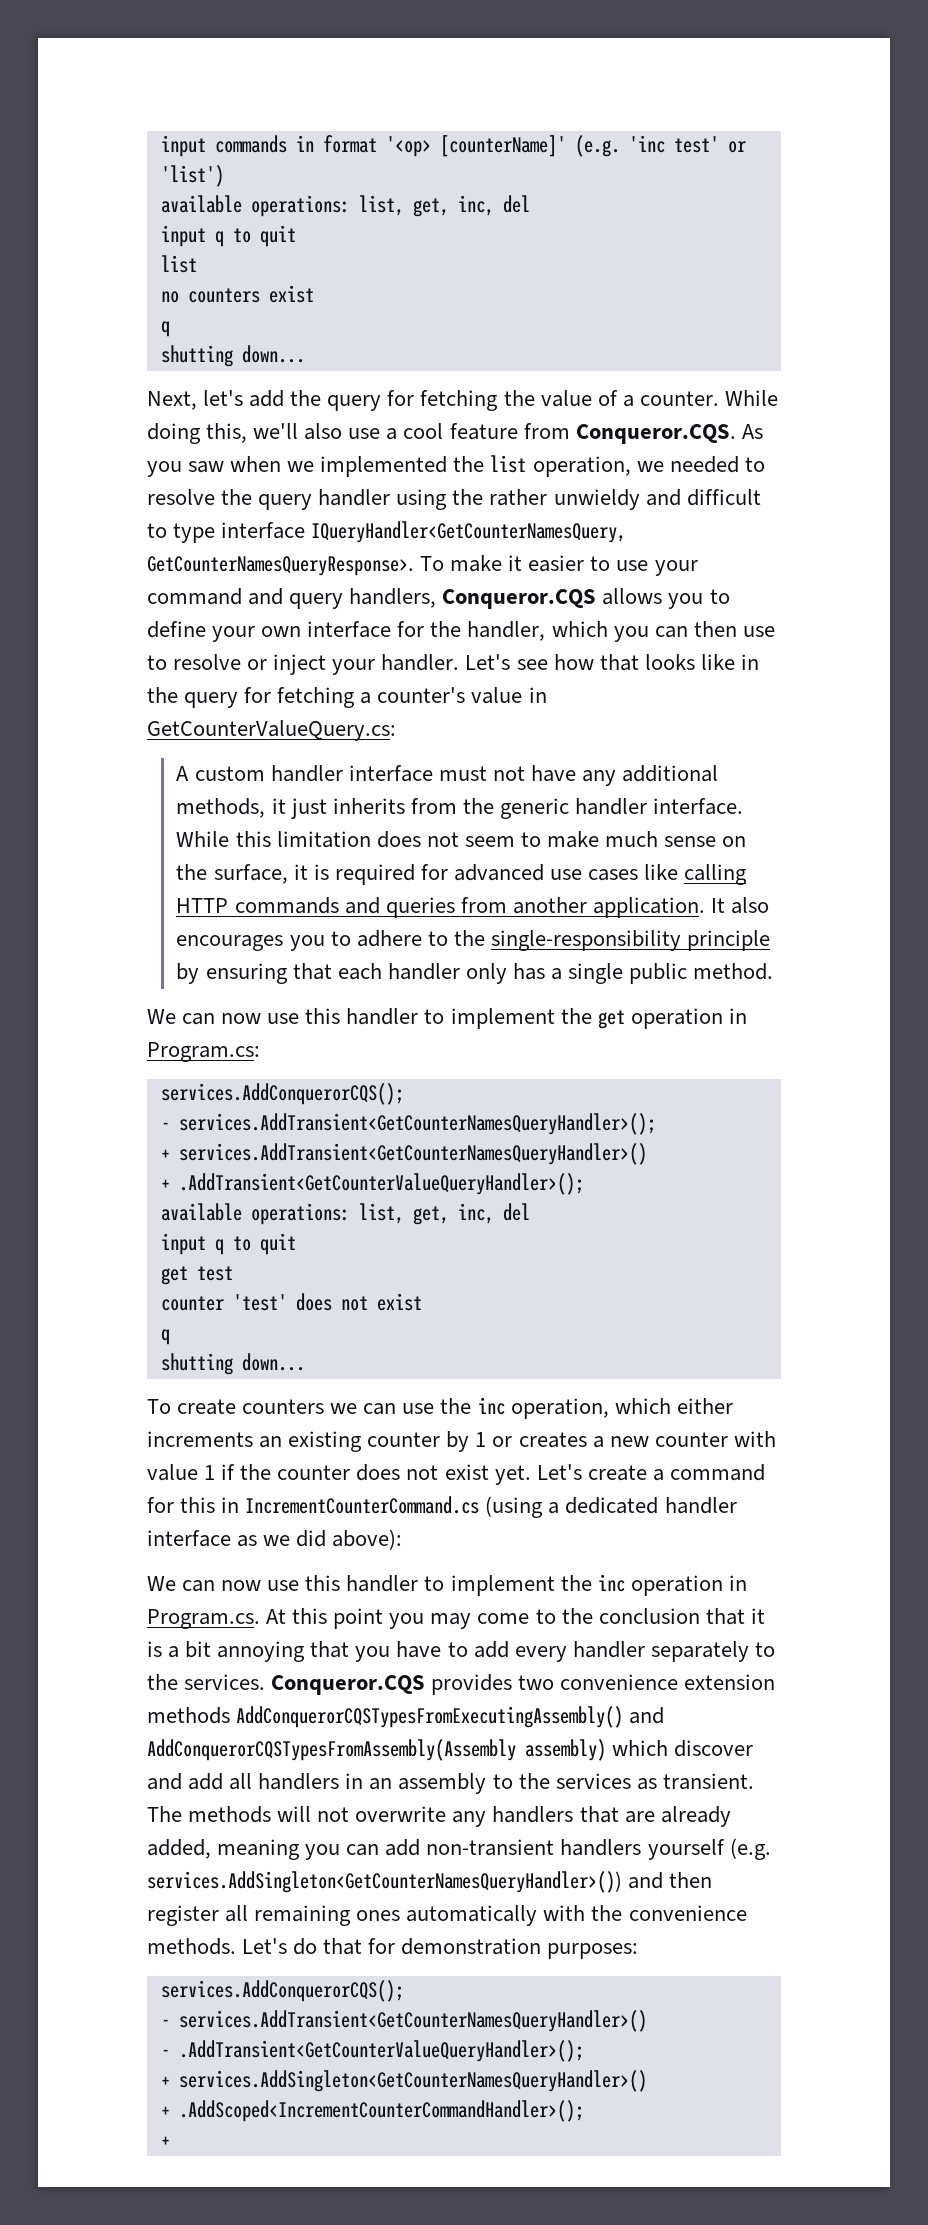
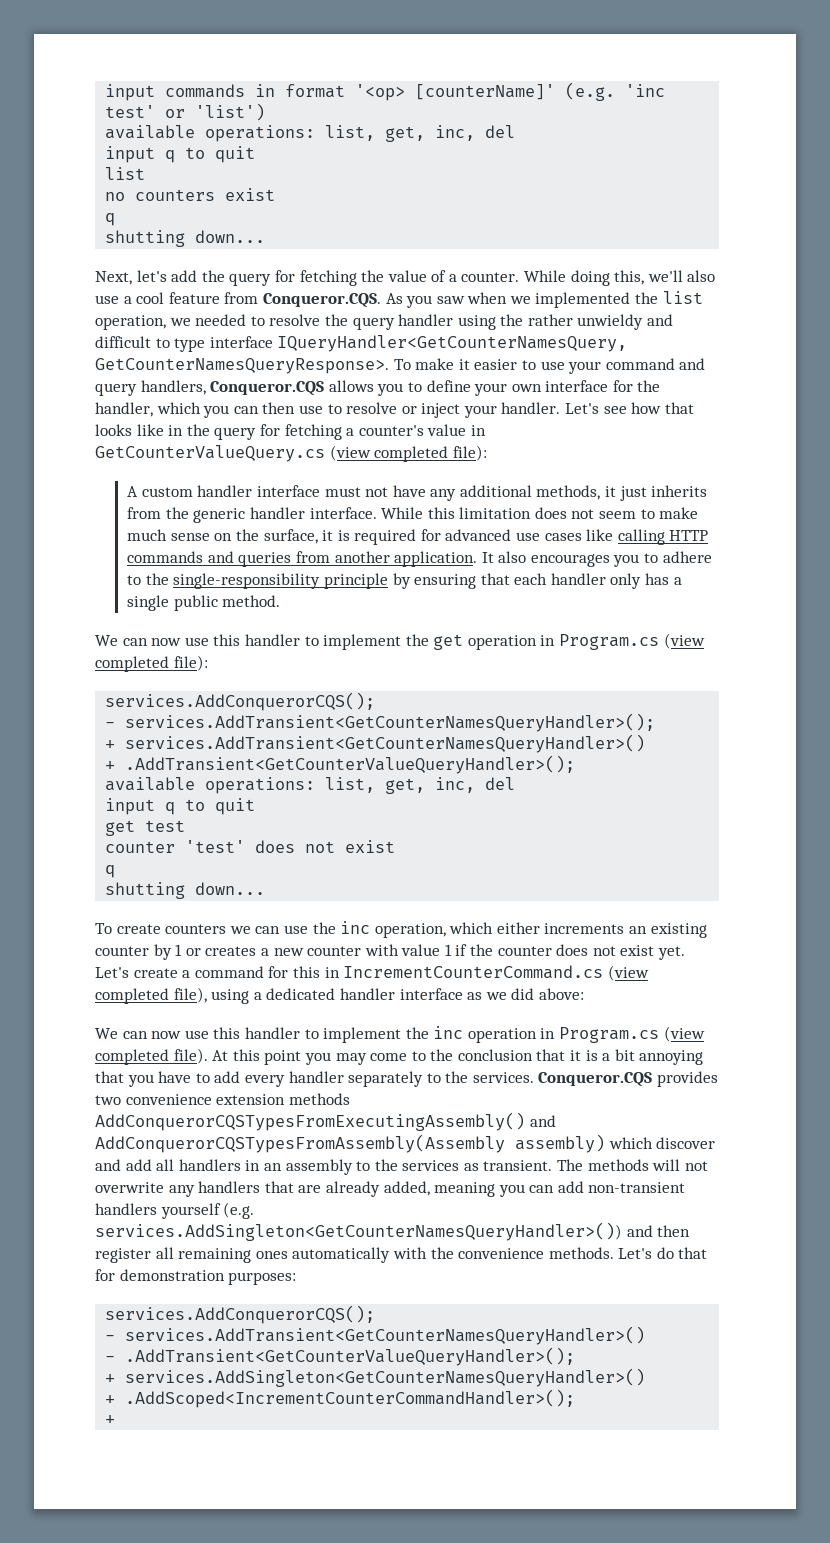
[147,720,396,741] GetCounterValueQuery.cs: -> [95,445,487,462] GetCounterValueQuery.cs (view completed file):
[147,1042,260,1062] Program.cs: -> [559,633,705,650] [95,655,208,672] Program.cs (view completed file):
[485,1496,544,1518] (using -> [607,965,649,981] [95,987,250,1004] (view completed file), using
[332,1529,403,1550] above): -> [538,988,584,1000] above:
[147,1609,260,1629] Program.cs. -> [559,1026,705,1043] [95,1048,208,1065] Program.cs (view completed file).

